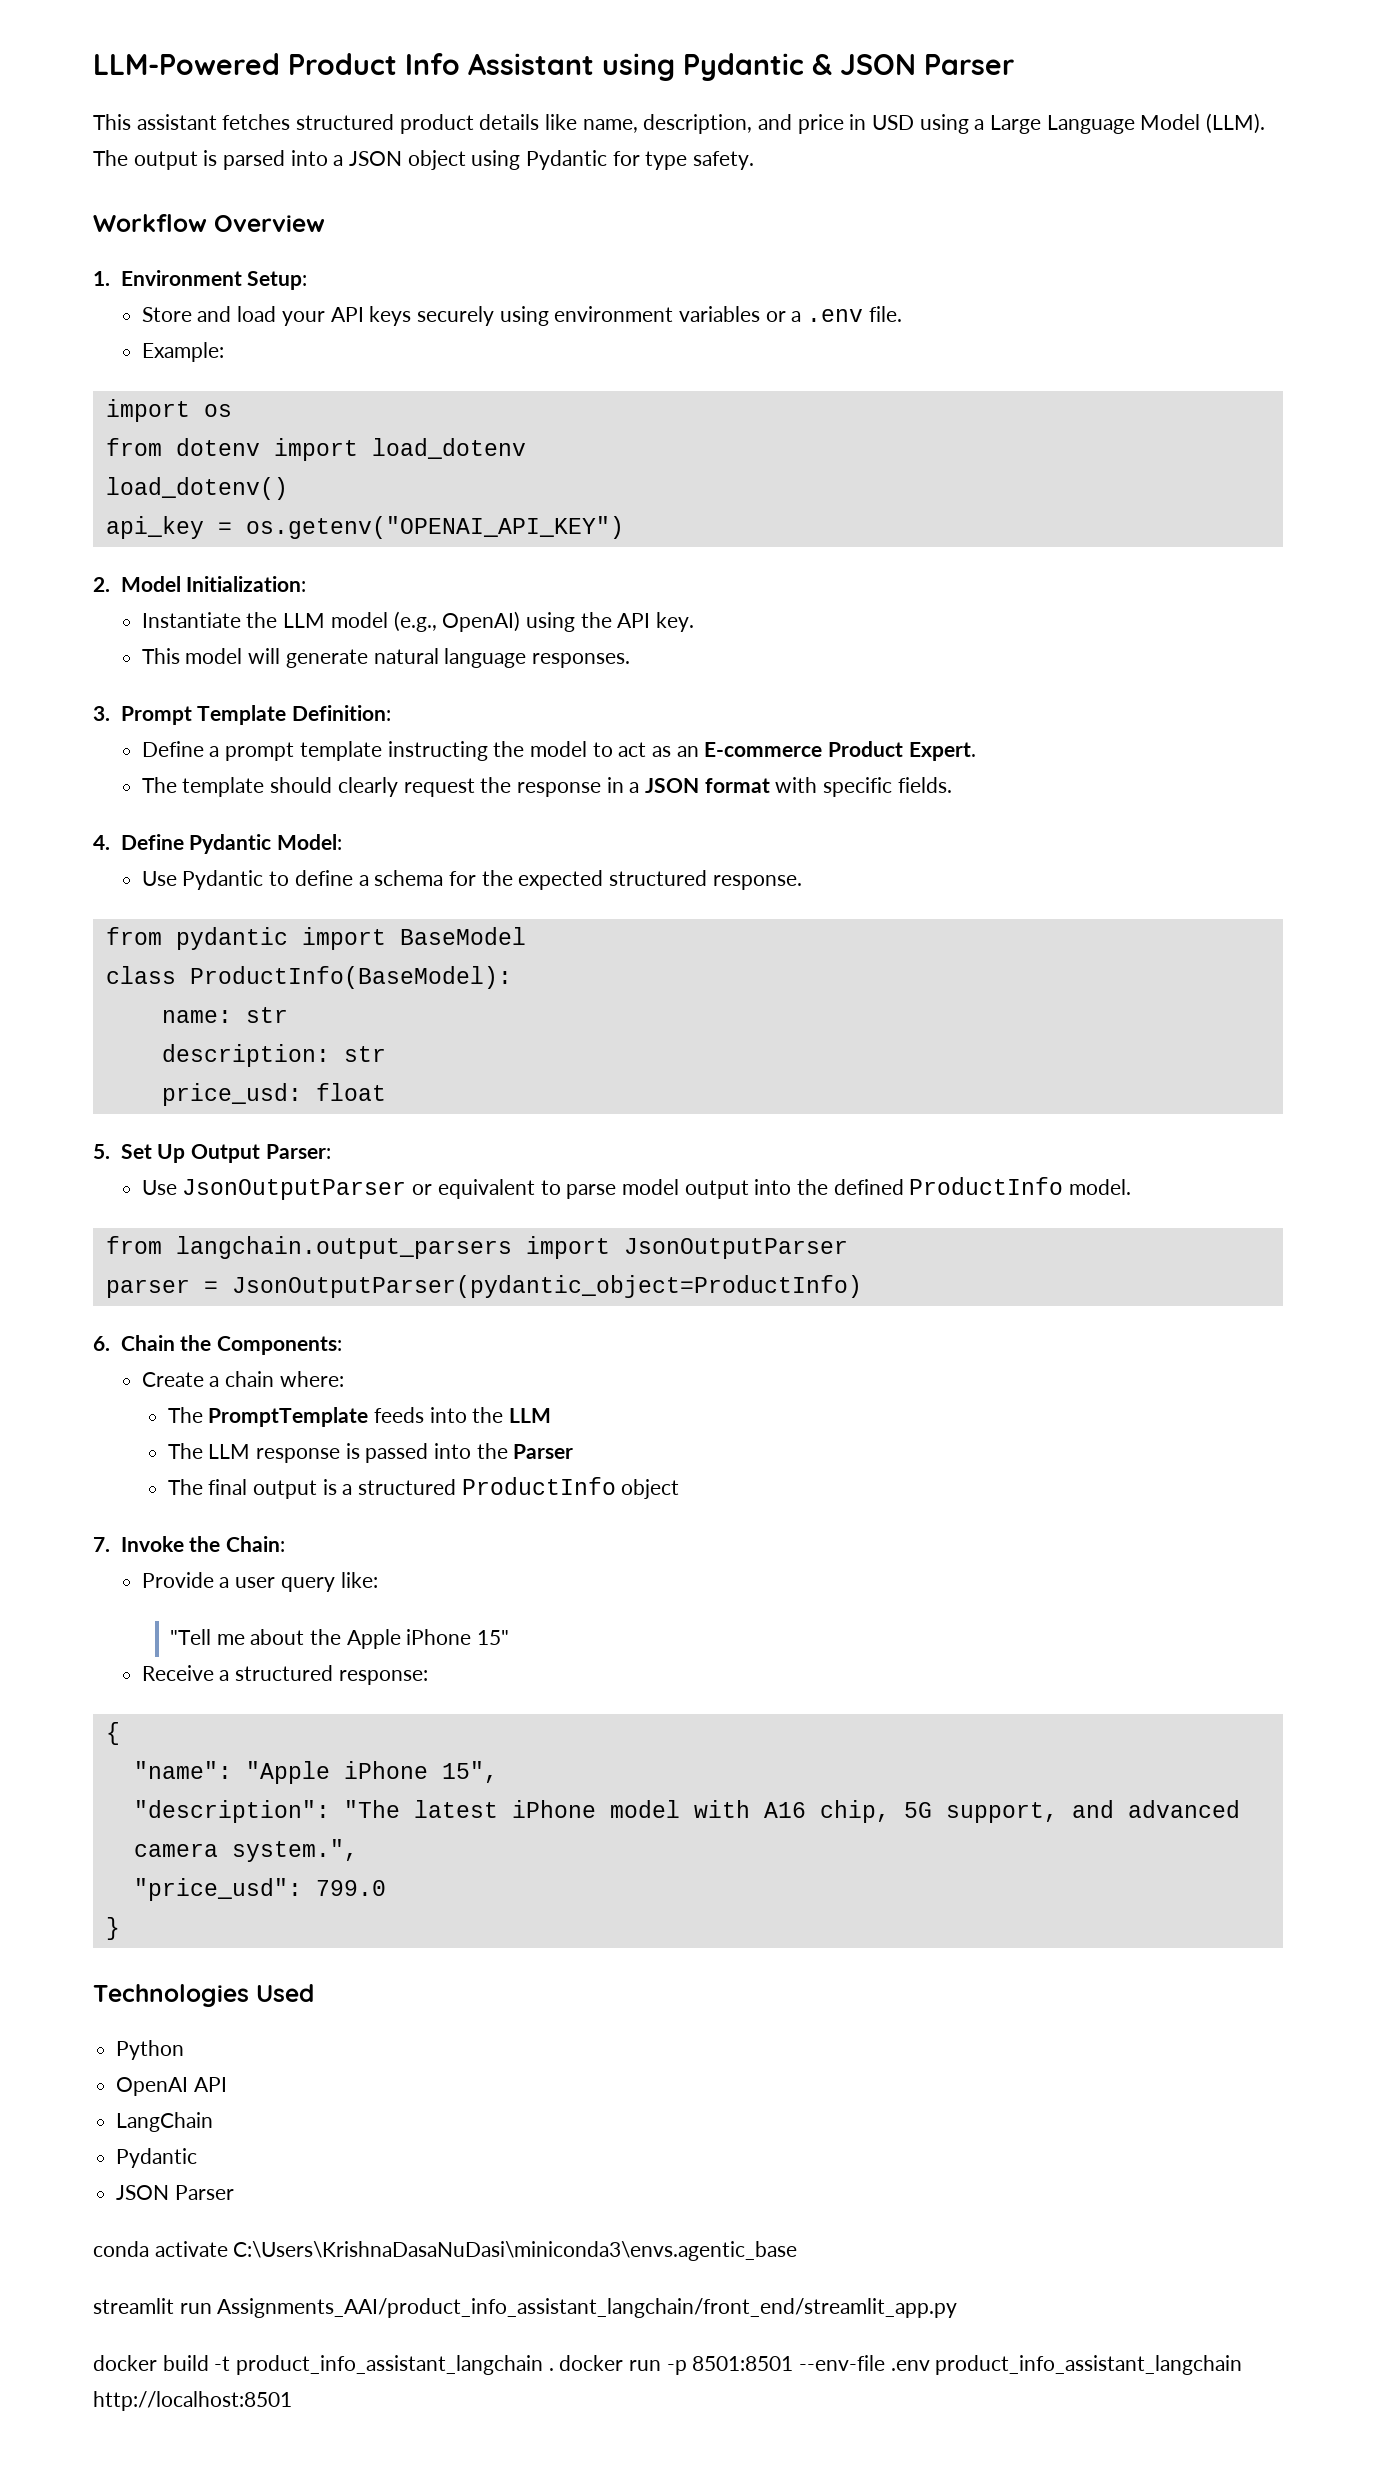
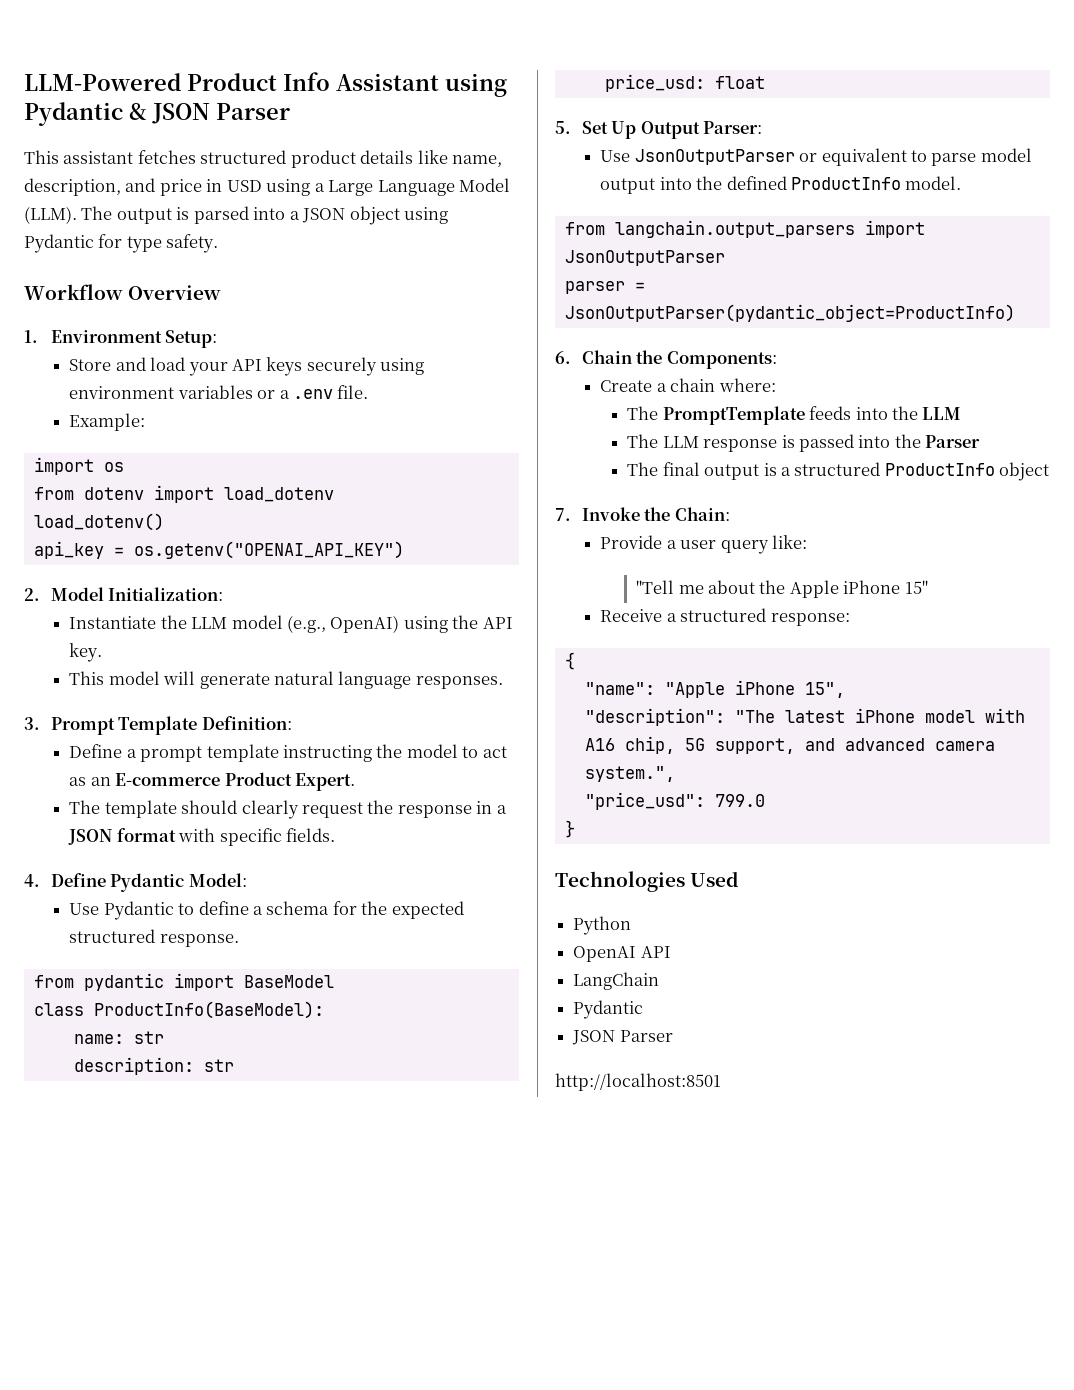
[93,2241,798,2261] [93,2298,958,2318] [93,2355,1243,2375] conda activate C:\Users\KrishnaDasaNuDasi\miniconda3\envs.agentic_base // streamlit run Assignments_AAI/product_info_assistant_langchain/front_end/streamlit_app.py // docker build -t product_info_assistant_langchain . docker run -p 8501:8501 --env-file .env product_info_assistant_langchain -> (673, 1036) none

